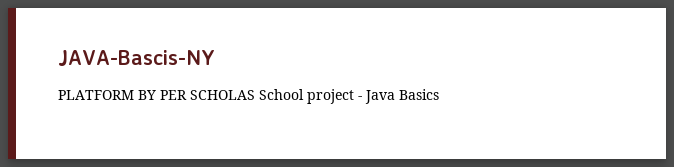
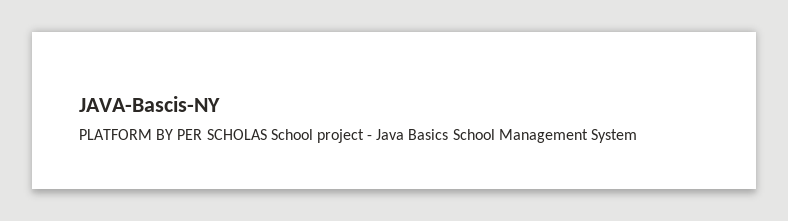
(439, 94) none -> [452,129,638,143] School Management System

